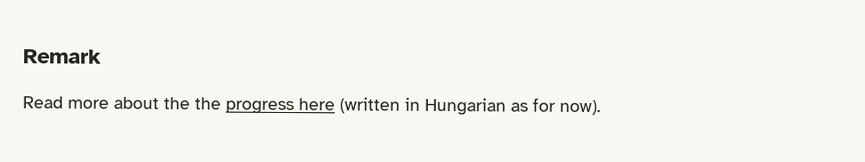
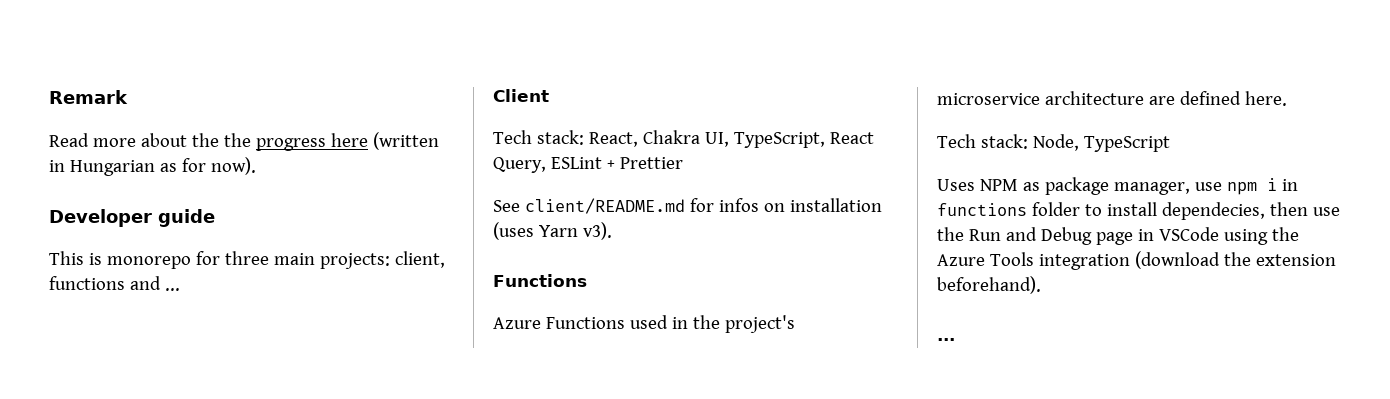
(601, 107) none -> [49,209,215,227] [49,251,445,269] [49,276,180,291] [493,89,549,102] [493,130,874,148] [493,157,683,173] [493,198,882,214] [493,222,612,240] [493,274,587,287] [493,315,795,333] [937,91,1287,106] [937,134,1170,152] [937,177,1298,195] [937,202,1340,220] [937,227,1299,245] [937,251,1336,270] [937,276,1041,294] [937,338,955,341] // Developer guide // This is monorepo for three main projects: client, functions and ... // Client // Tech stack: React, Chakra UI, TypeScript, React Query, ESLint + Prettier // See client/README.md for infos on installation (uses Yarn v3). // Functions // Azure Functions used in the project's microservice architecture are defined here. // Tech stack: Node, TypeScript // Uses NPM as package manager, use npm i in functions folder to install dependecies, then use the Run and Debug page in VSCode using the Azure Tools integration (download the extension beforehand). // ...

